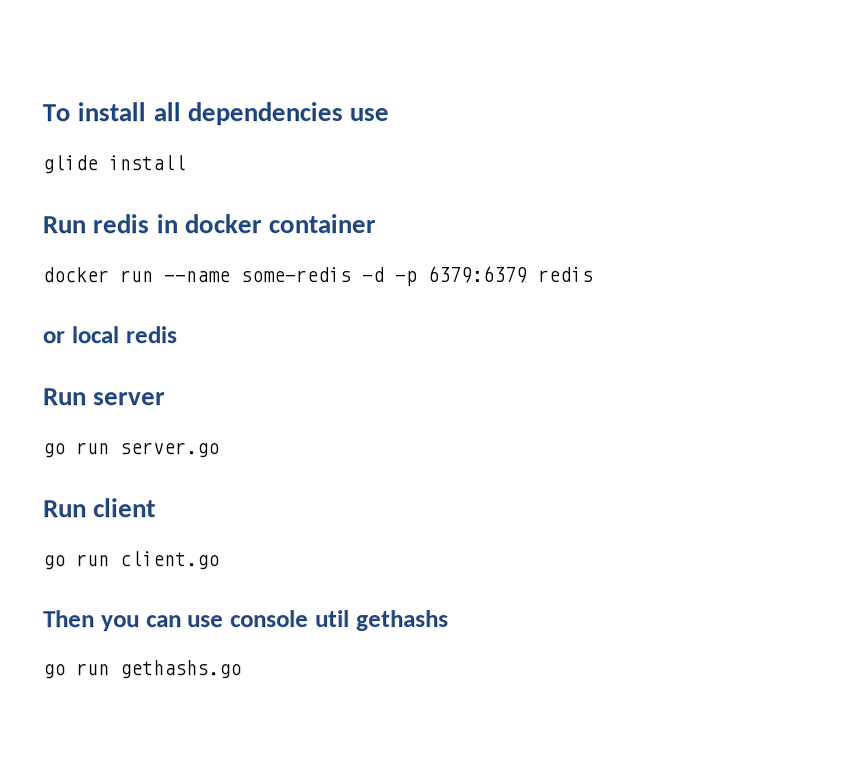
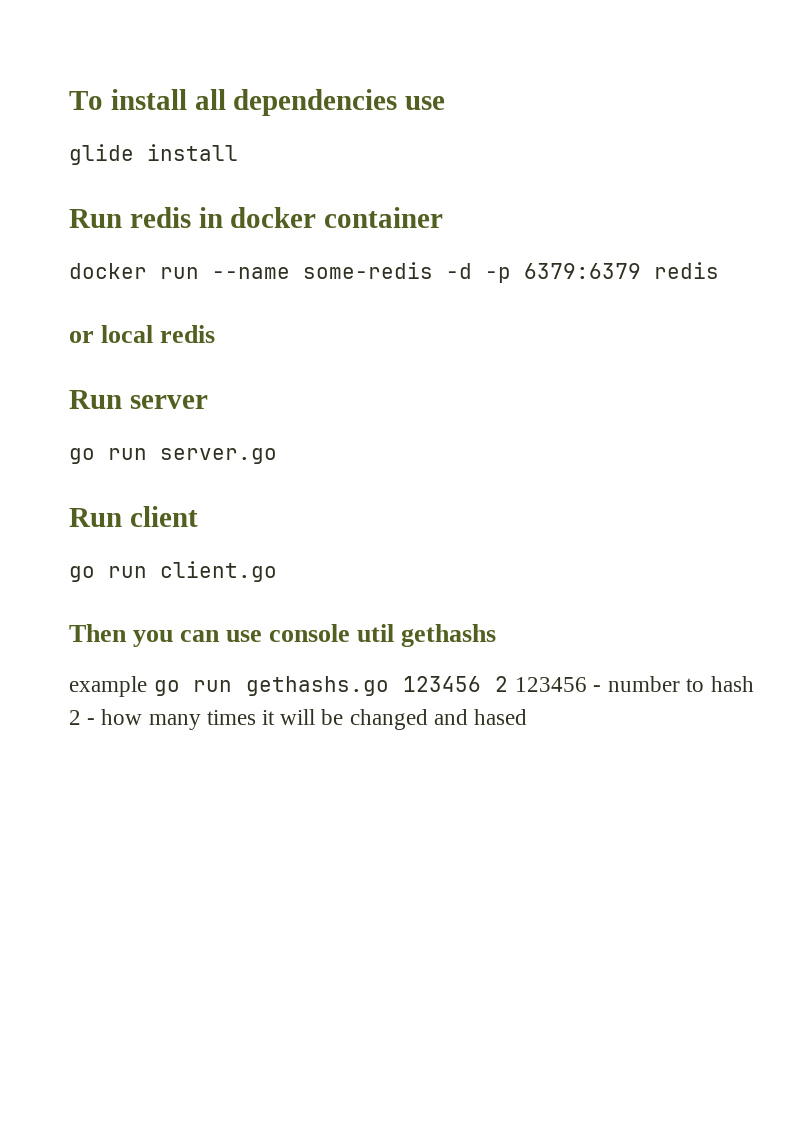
(449, 620) none -> [69,676,147,697] example
(242, 669) none -> [403,676,755,692] [69,709,528,730] 123456 2 123456 - number to hash 2 - how many times it will be changed and hased

